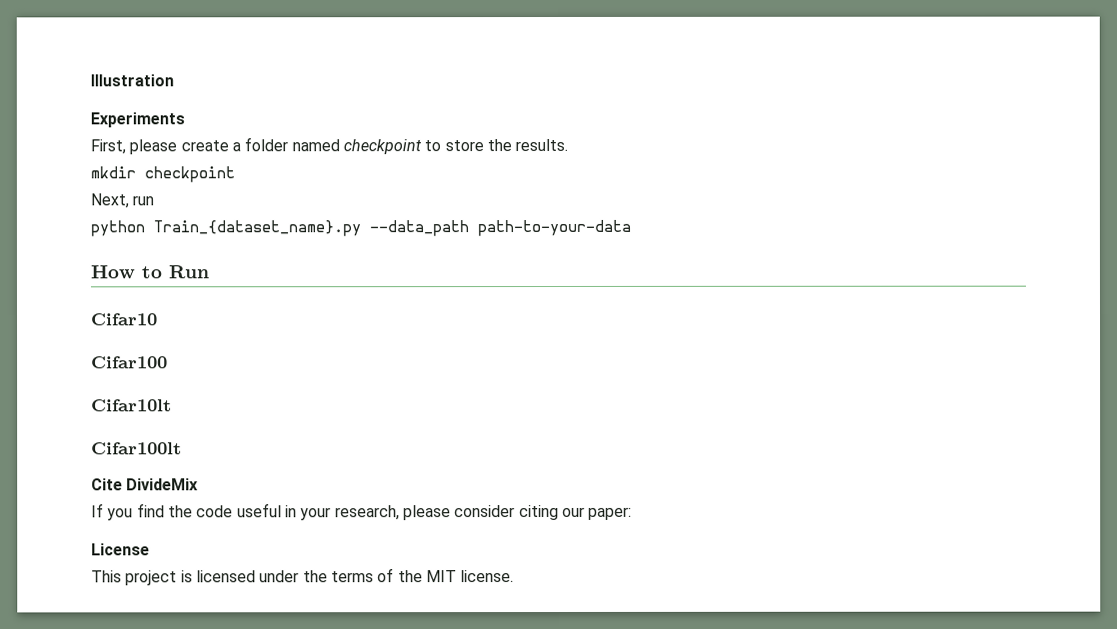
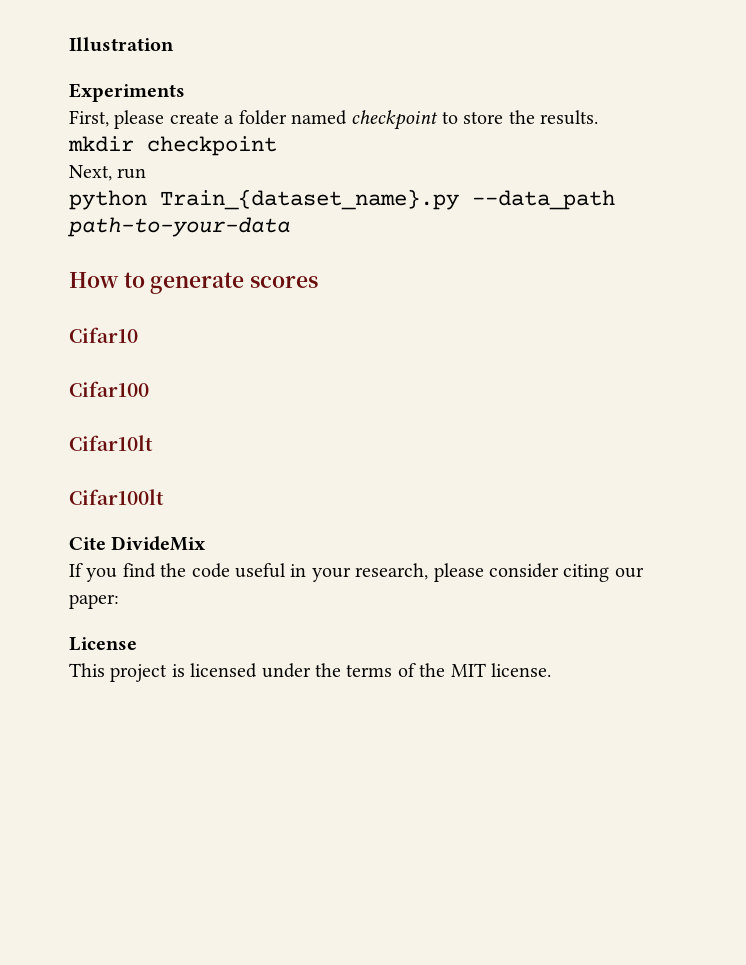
[168,265,209,279] Run -> [150,272,319,294] generate scores

